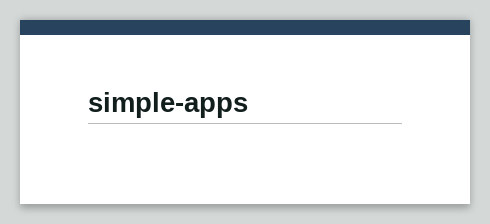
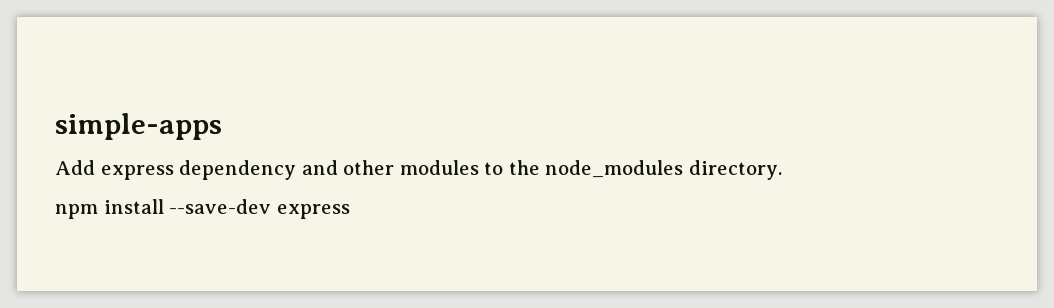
(248, 105) none -> [55,160,782,180] [55,199,350,219] // Add express dependency and other modules to the node_modules directory. // npm install --save-dev express

